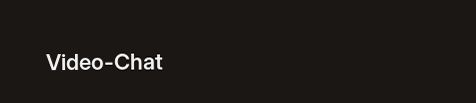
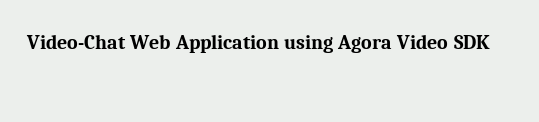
(164, 62) none -> [129,34,490,53] Web Application using Agora Video SDK

